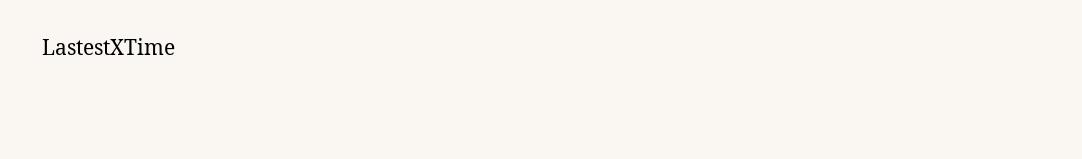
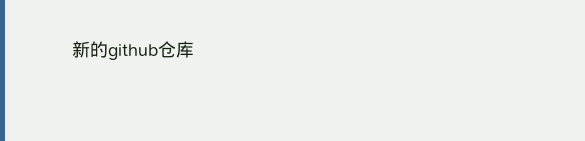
[42,38,175,55] LastestXTime -> [72,41,194,60] 新的github仓库

